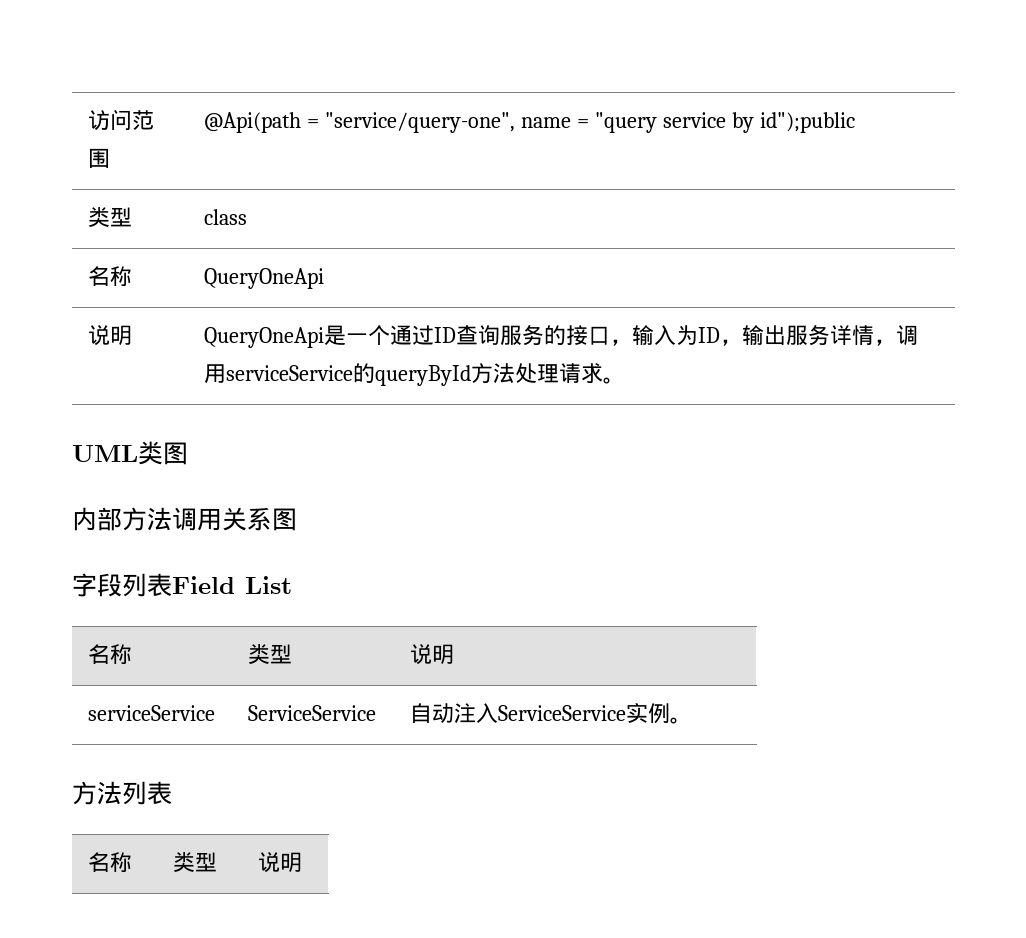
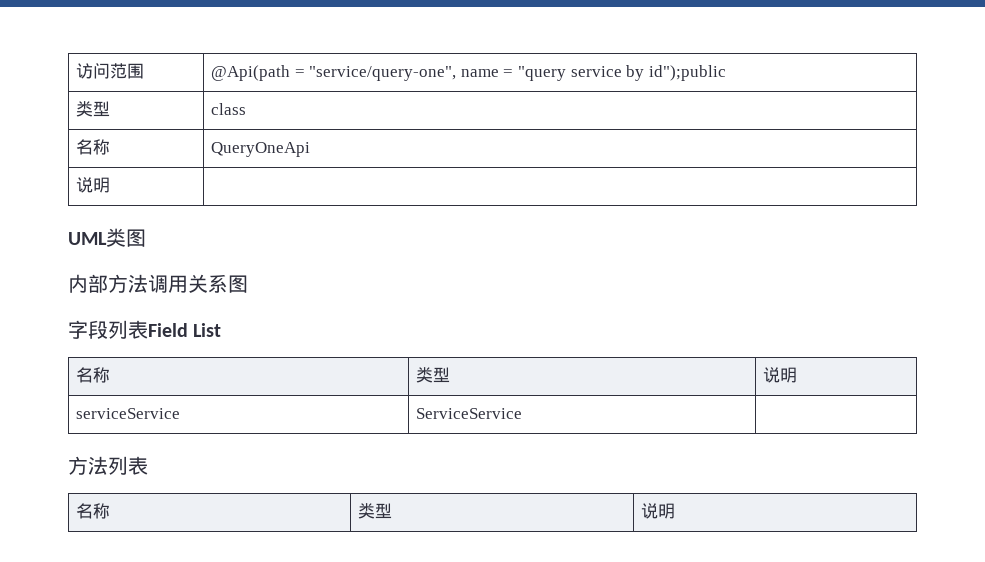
[204,325,919,348] [204,363,626,386] QueryOneApi是一个通过ID查询服务的接口，输入为ID，输出服务详情，调用serviceService的queryById方法处理请求。 -> (111, 185) none
[410,703,693,724] 自动注入ServiceService实例。 -> (523, 413) none

